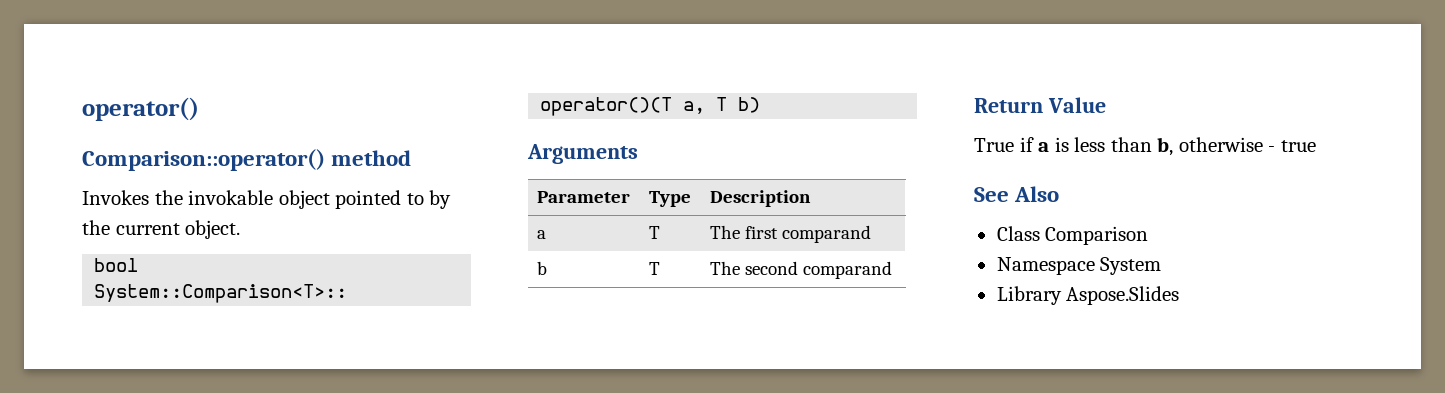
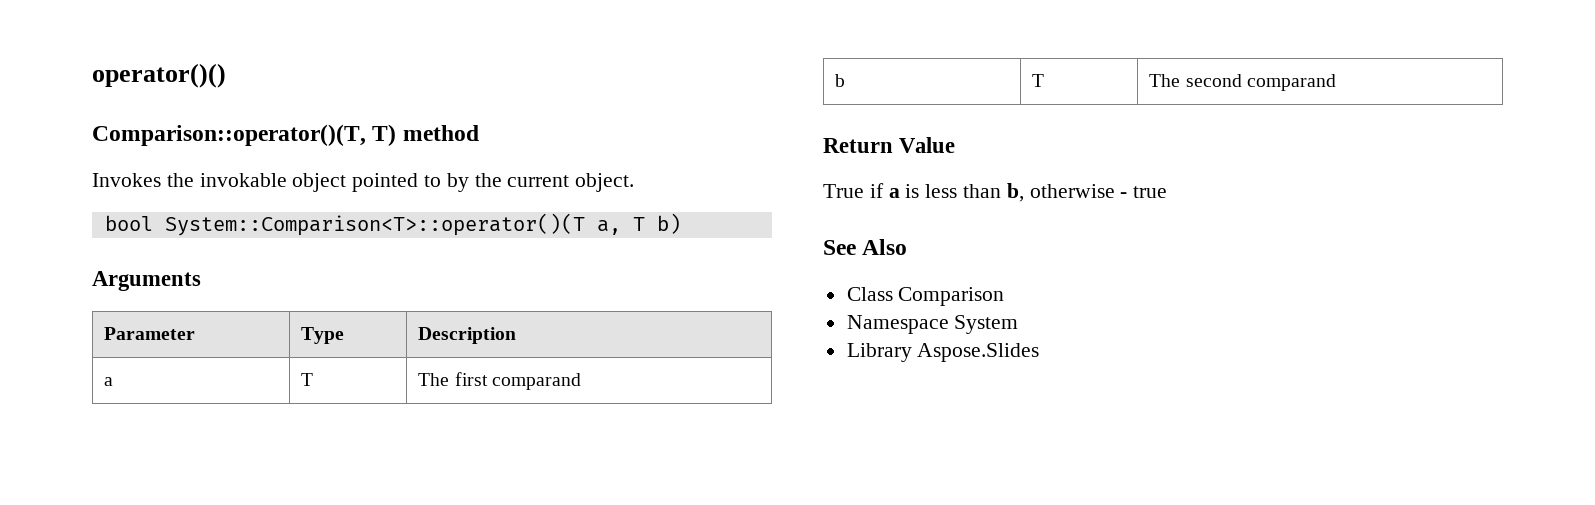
[82,97,199,121] [82,149,325,171] operator() // Comparison::operator() -> [92,63,226,88] [92,124,397,146] operator()() // Comparison::operator()(T, T)

